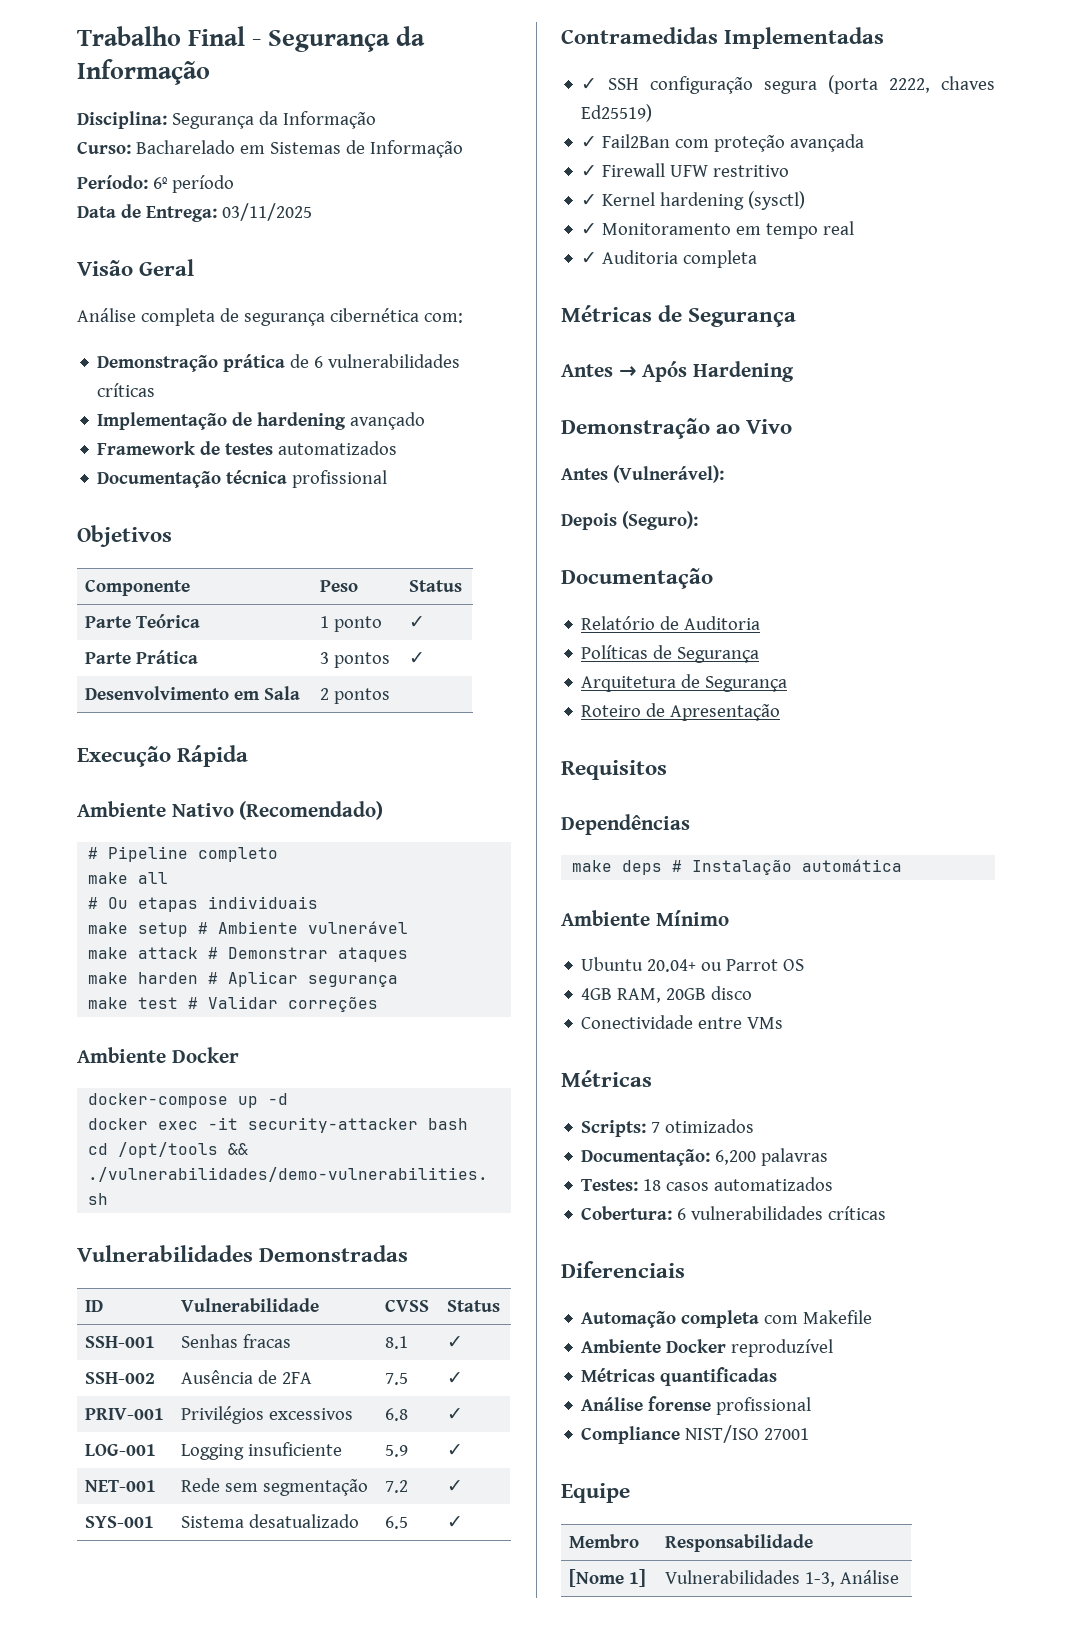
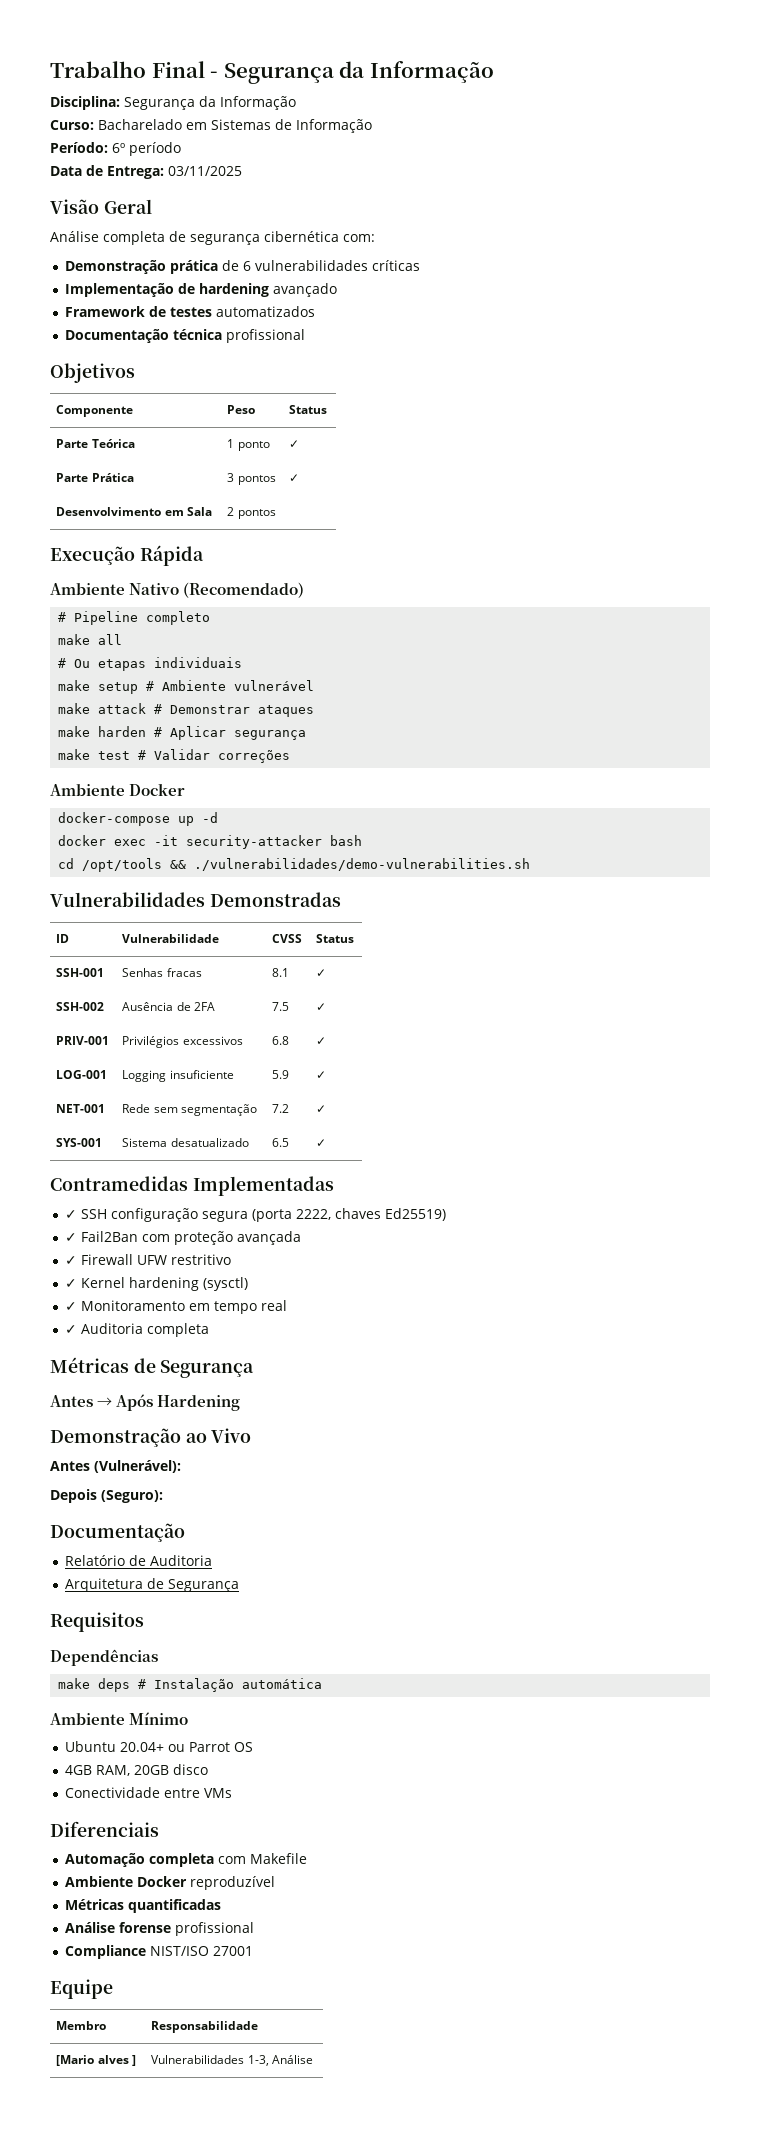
[581,645,760,663] // Políticas de Segurança -> (212, 1560) none
[581,703,781,721] // Roteiro de Apresentação -> (239, 1585) none
[561,1070,652,1087] [581,1119,755,1137] [581,1148,829,1166] [581,1177,834,1191] [581,1206,887,1220] // Métricas // Scripts: 7 otimizados // Documentação: 6,200 palavras // Testes: 18 casos automatizados // Cobertura: 6 vulnerabilidades críticas -> (232, 1793) none
[569,1569,647,1587] [Nome 1] -> [56,2055,136,2066] [Mario alves ]

